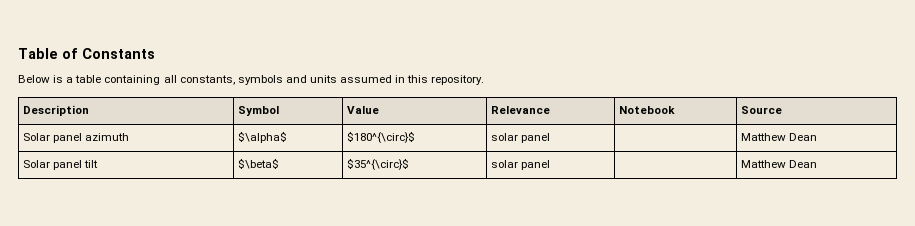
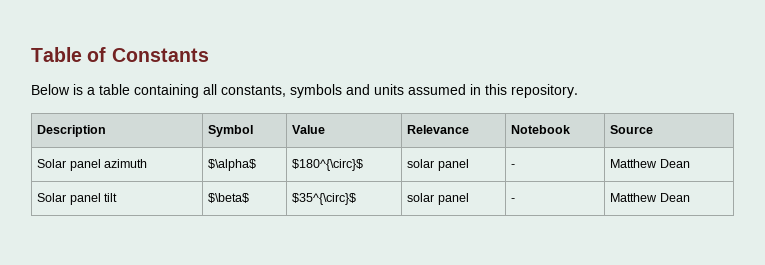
(551, 138) none -> [511,164,516,168] -
(551, 165) none -> [511,198,516,202] -

